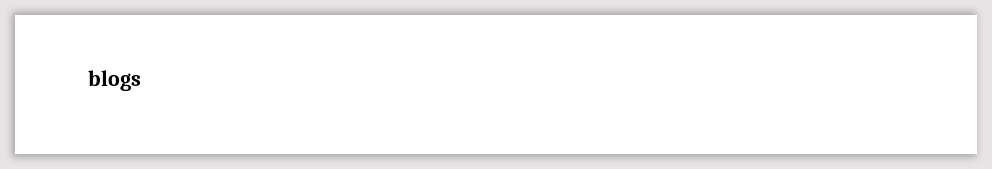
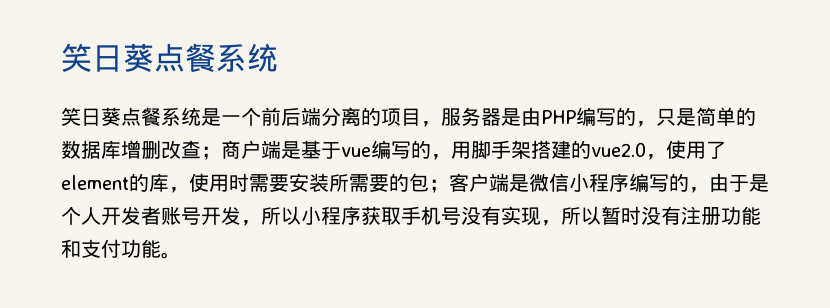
[88,70,141,91] blogs -> [61,43,278,73] [61,107,756,127] [61,140,726,160] [61,173,769,193] [61,206,761,226] [61,239,181,259] 笑日葵点餐系统 // 笑日葵点餐系统是一个前后端分离的项目，服务器是由PHP编写的，只是简单的数据库增删改查；商户端是基于vue编写的，用脚手架搭建的vue2.0，使用了element的库，使用时需要安装所需要的包；客户端是微信小程序编写的，由于是个人开发者账号开发，所以小程序获取手机号没有实现，所以暂时没有注册功能和支付功能。

